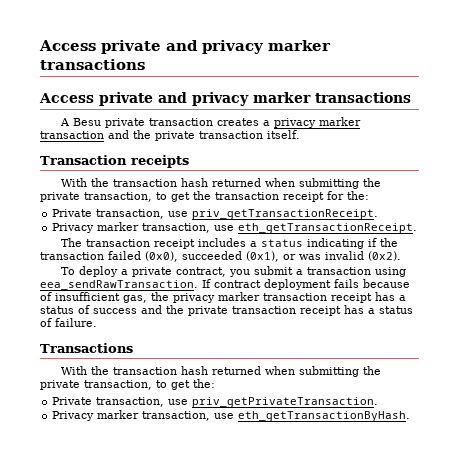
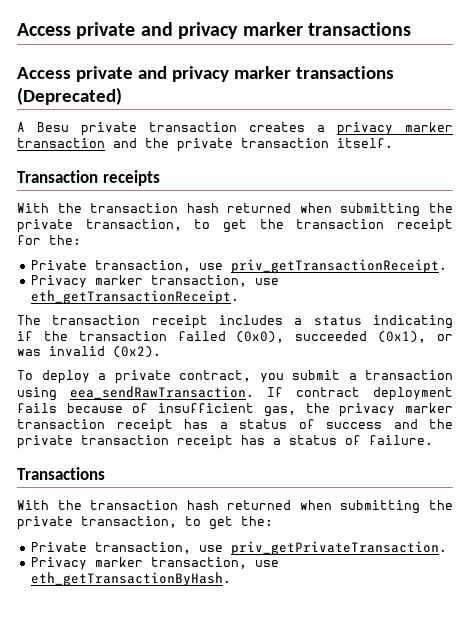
(411, 97) none -> [17,87,122,105] (Deprecated)

